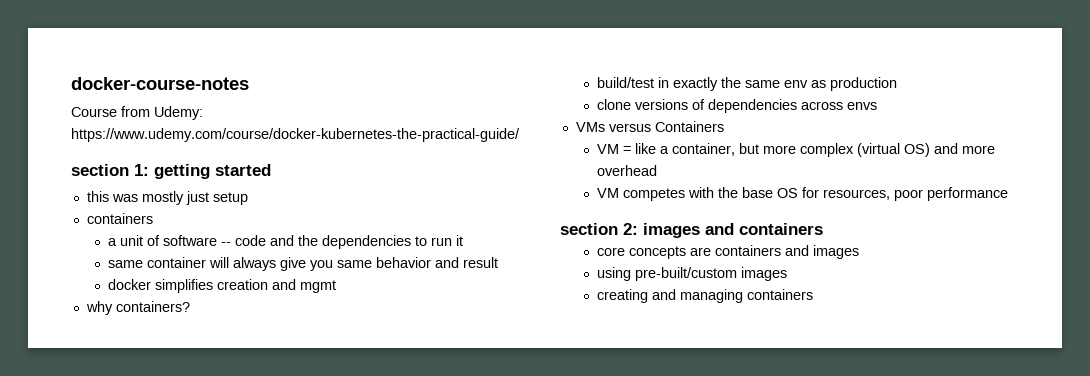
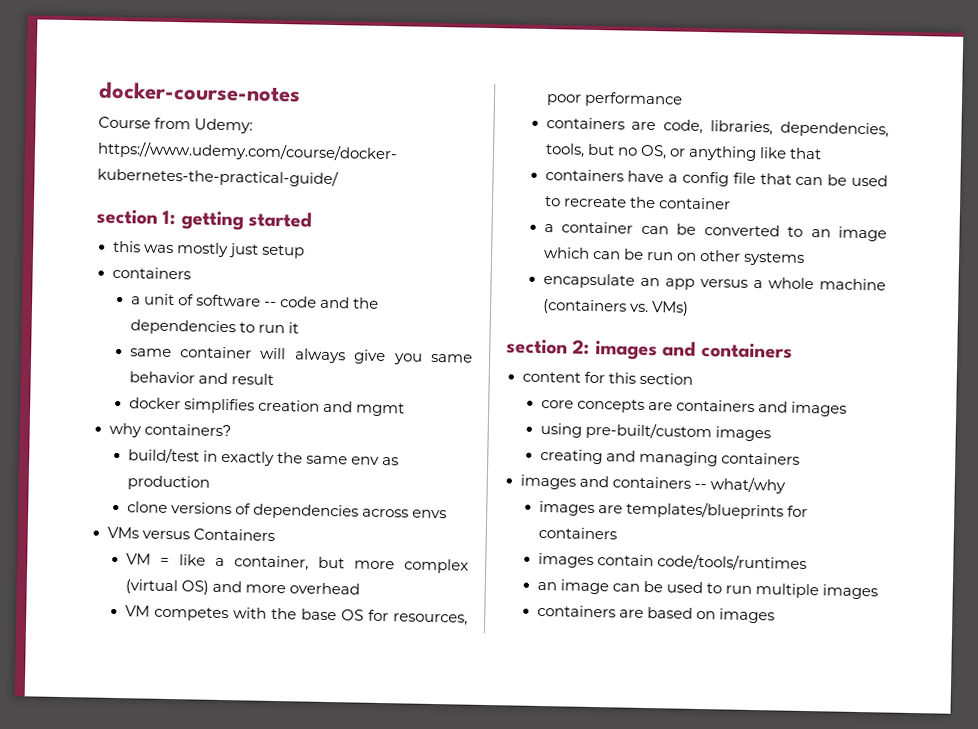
(1009, 194) none -> [545,117,889,138] [544,143,822,161] [544,169,888,187] [543,196,731,210] [543,221,887,242] [543,247,805,266] [542,272,886,291] [541,298,689,316] // containers are code, libraries, dependencies, tools, but no OS, or anything like that // containers have a config file that can be used to recreate the container // a container can be converted to an image which can be run on other systems // encapsulate an app versus a whole machine (containers vs. VMs)
(823, 229) none -> [521,371,693,385] // content for this section
(814, 294) none -> [519,474,786,494] [538,500,808,520] [537,526,617,540] [537,552,807,572] [536,579,879,600] [536,604,775,624] // images and containers -- what/why // images are templates/blueprints for containers // images contain code/tools/runtimes // an image can be used to run multiple images // containers are based on images

